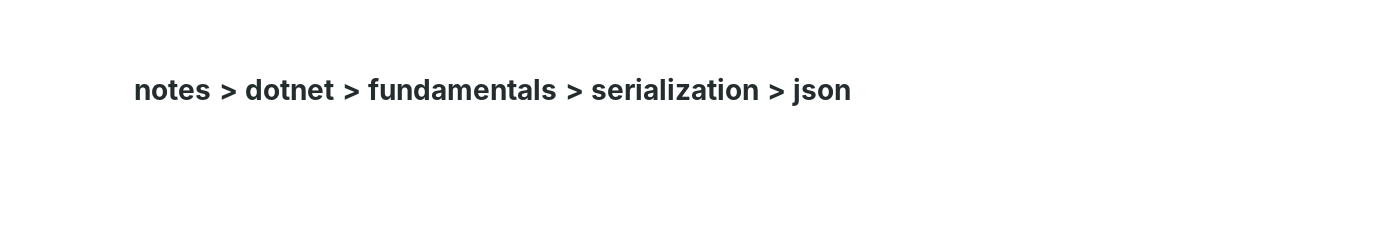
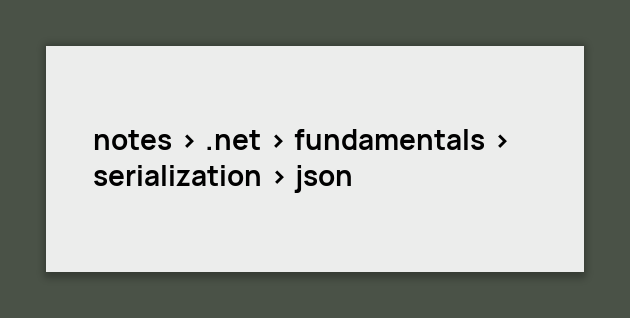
[245,79,335,100] dotnet -> [205,130,262,150] .net

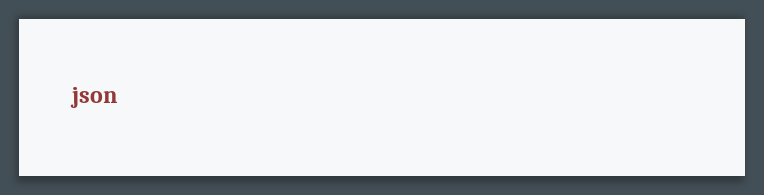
[93,129,511,150] [93,165,288,186] notes > .net > fundamentals > serialization > -> (70, 97) none

